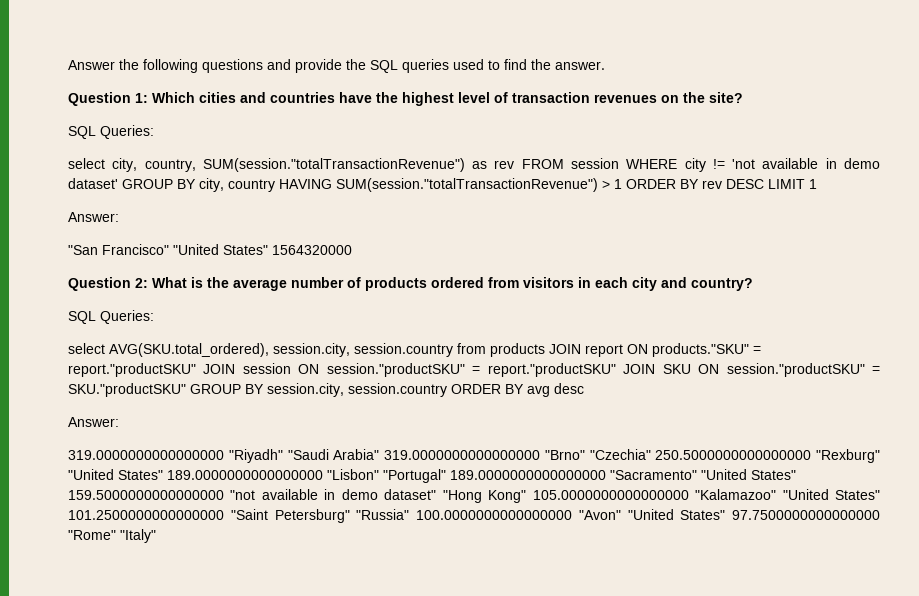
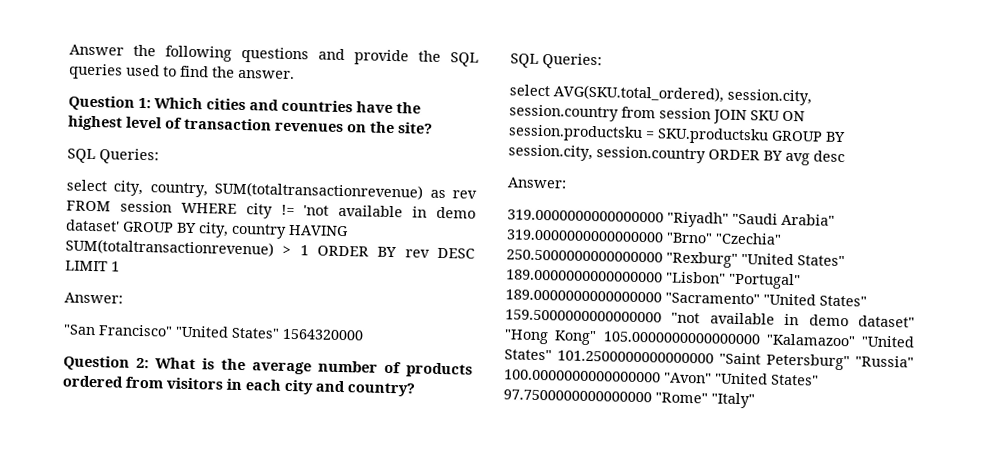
[202,158,465,172] SUM(session."totalTransactionRevenue") -> [214,181,424,200] SUM(totaltransactionrevenue)
[336,178,598,192] SUM(session."totalTransactionRevenue") -> [65,238,274,257] SUM(totaltransactionrevenue)
[490,343,761,357] [68,363,881,377] [68,383,186,397] products JOIN report ON products."SKU" = report."productSKU" JOIN session ON session."productSKU" = report."productSKU" JOIN SKU ON session."productSKU" = SKU."productSKU" -> [659,107,805,125] [508,124,769,145] session JOIN SKU ON session.productsku = SKU.productsku

